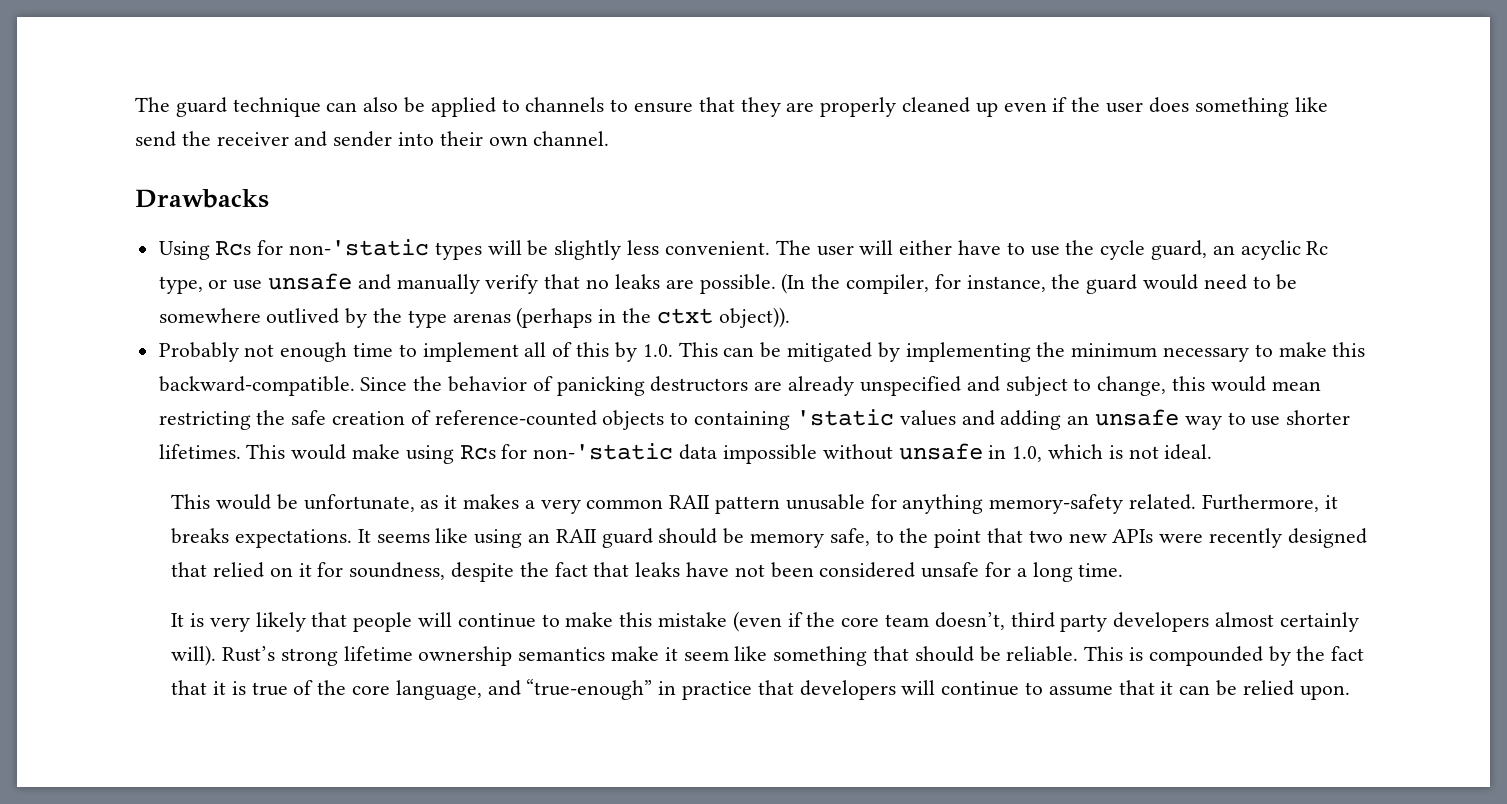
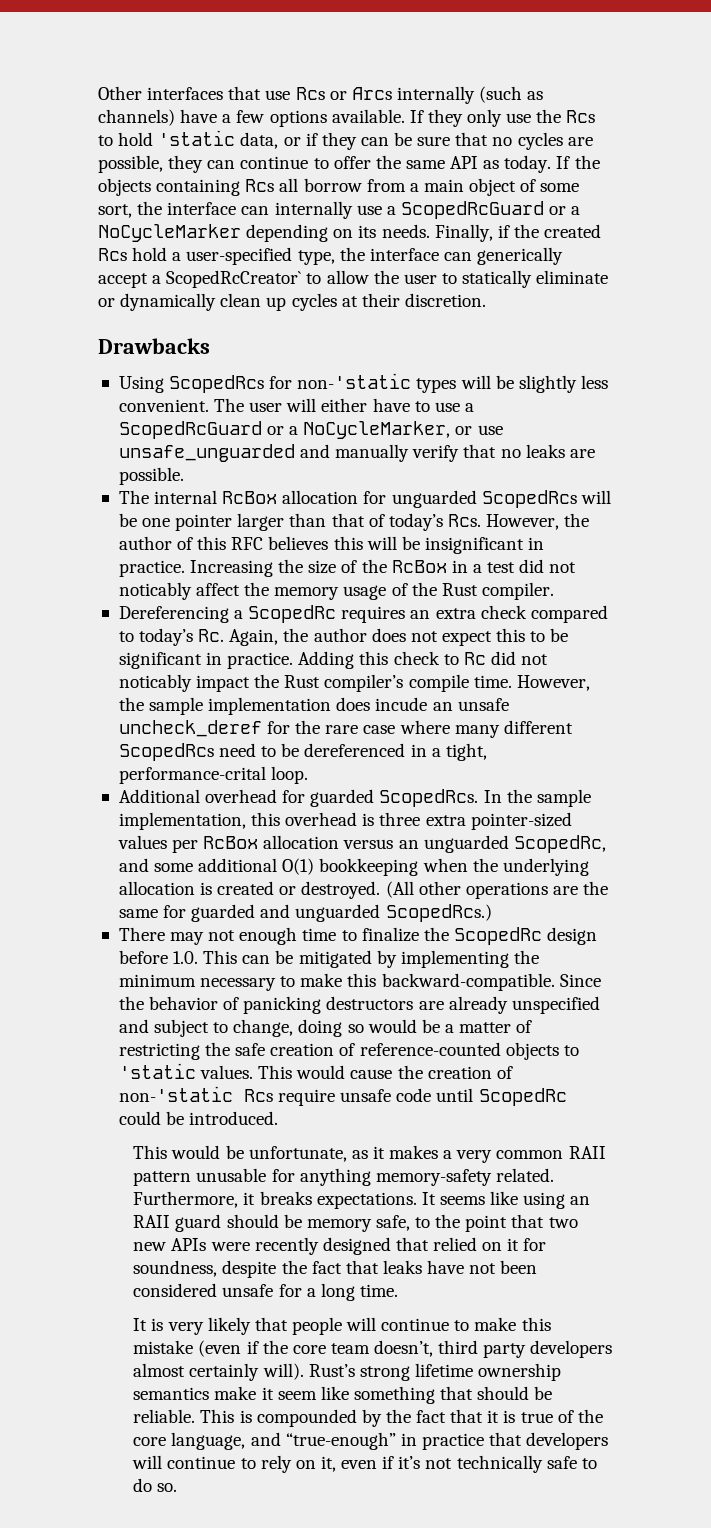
[135,97,1328,117] [135,131,610,147] The guard technique can also be applied to channels to ensure that they are properly cleaned up even if the user does something like send the receiver and sender into their own channel. -> [98,86,544,104] [98,109,596,127] [98,130,593,150] [98,155,600,173] [98,178,580,196] [98,201,581,219] [98,224,602,242] [98,247,564,265] [98,270,609,288] [98,293,486,311] Other interfaces that use Rcs or Arcs internally (such as channels) have a few options available. If they only use the Rcs to hold 'static data, or if they can be sure that no cycles are possible, they can continue to offer the same API as today. If the objects containing Rcs all borrow from a main object of some sort, the interface can internally use a ScopedRcGuard or a NoCycleMarker depending on its needs. Finally, if the created Rcs hold a user-specified type, the interface can generically accept a ScopedRcCreator` to allow the user to statically eliminate or dynamically clean up cycles at their discretion.
[215,241,252,256] Rcs -> [169,375,265,393] ScopedRcs
[1065,240,1329,260] [158,276,203,294] the cycle guard, an acyclic Rc type, -> [464,403,474,412] [118,421,451,439] a ScopedRcGuard or a NoCycleMarker,
[268,273,353,290] unsafe -> [118,444,295,462] unsafe_unguarded
[781,273,1298,294] [158,307,790,328] [158,342,637,362] (In the compiler, for instance, the guard would need to be somewhere outlived by the type arenas (perhaps in the ctxt object)). // Probably not enough time to implement all of this by -> [118,490,611,508] [118,513,590,531] [118,536,545,554] [118,559,577,577] [118,582,554,600] [118,605,608,623] [118,628,569,646] [118,651,549,669] [118,674,590,692] [118,697,509,715] [118,720,573,738] [118,743,487,761] [118,766,309,784] [118,789,591,807] [118,812,572,830] [117,835,606,853] [118,858,589,876] [118,881,609,899] [118,904,492,922] [118,927,598,945] [118,950,168,964] // The internal RcBox allocation for unguarded ScopedRcs will be one pointer larger than that of today’s Rcs. However, the author of this RFC believes this will be insignificant in practice. Increasing the size of the RcBox in a test did not noticably affect the memory usage of the Rust compiler. // Dereferencing a ScopedRc requires an extra check compared to today’s Rc. Again, the author does not expect this to be significant in practice. Adding this check to Rc did not noticably impact the Rust compiler’s compile time. However, the sample implementation does incude an unsafe uncheck_deref for the rare case where many different ScopedRcs need to be dereferenced in a tight, performance-crital loop. // Additional overhead for guarded ScopedRcs. In the sample implementation, this overhead is three extra pointer-sized values per RcBox allocation versus an unguarded ScopedRc, and some additional O(1) bookkeeping when the underlying allocation is created or destroyed. (All other operations are the same for guarded and unguarded ScopedRcs.) // There may not enough time to finalize the ScopedRc design before
[1171,376,1321,392] this would mean -> [298,1019,533,1037] doing so would be a matter of
[694,409,1351,430] [158,443,1213,464] containing 'static values and adding an unsafe way to use shorter lifetimes. This would make using Rcs for non-'static data impossible without unsafe in 1.0, which is not ideal. -> [118,1063,513,1079] [118,1086,567,1106] [118,1111,279,1125] 'static values. This would cause the creation of non-'static Rcs require unsafe code until ScopedRc could be introduced.
[1048,680,1350,700] assume that it can be relied upon. -> [260,1455,597,1473] [133,1478,178,1492] rely on it, even if it’s not technically safe to do so.

